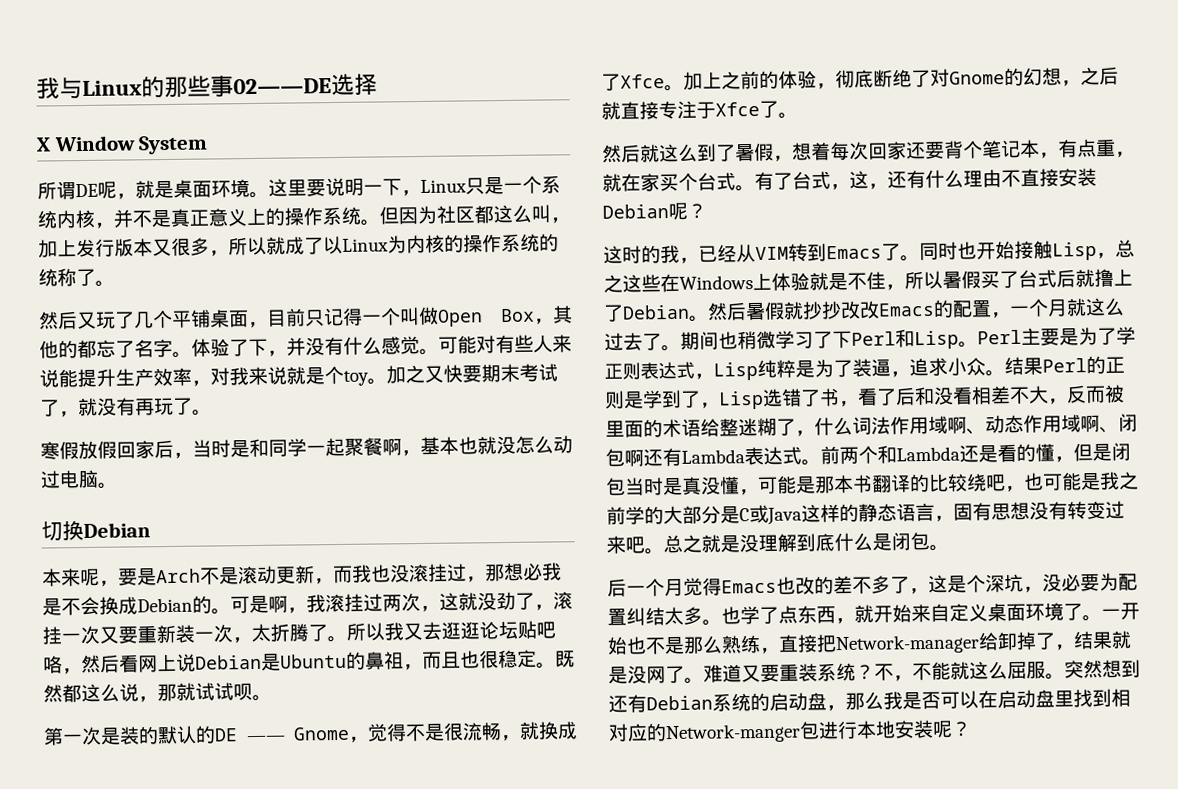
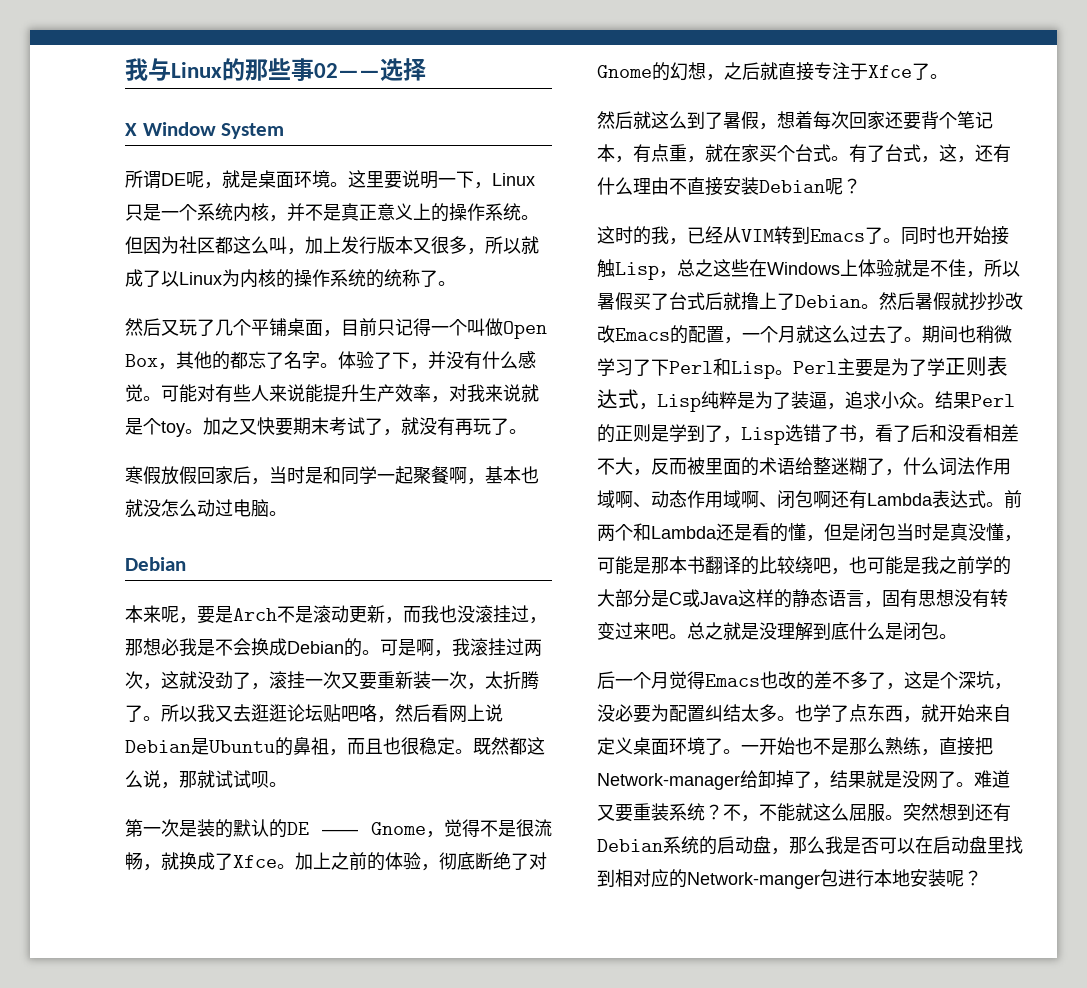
[233,78,332,95] 02——DE -> [314,63,380,78] 02——
[41,520,84,542] 切换 -> (287, 513) none

